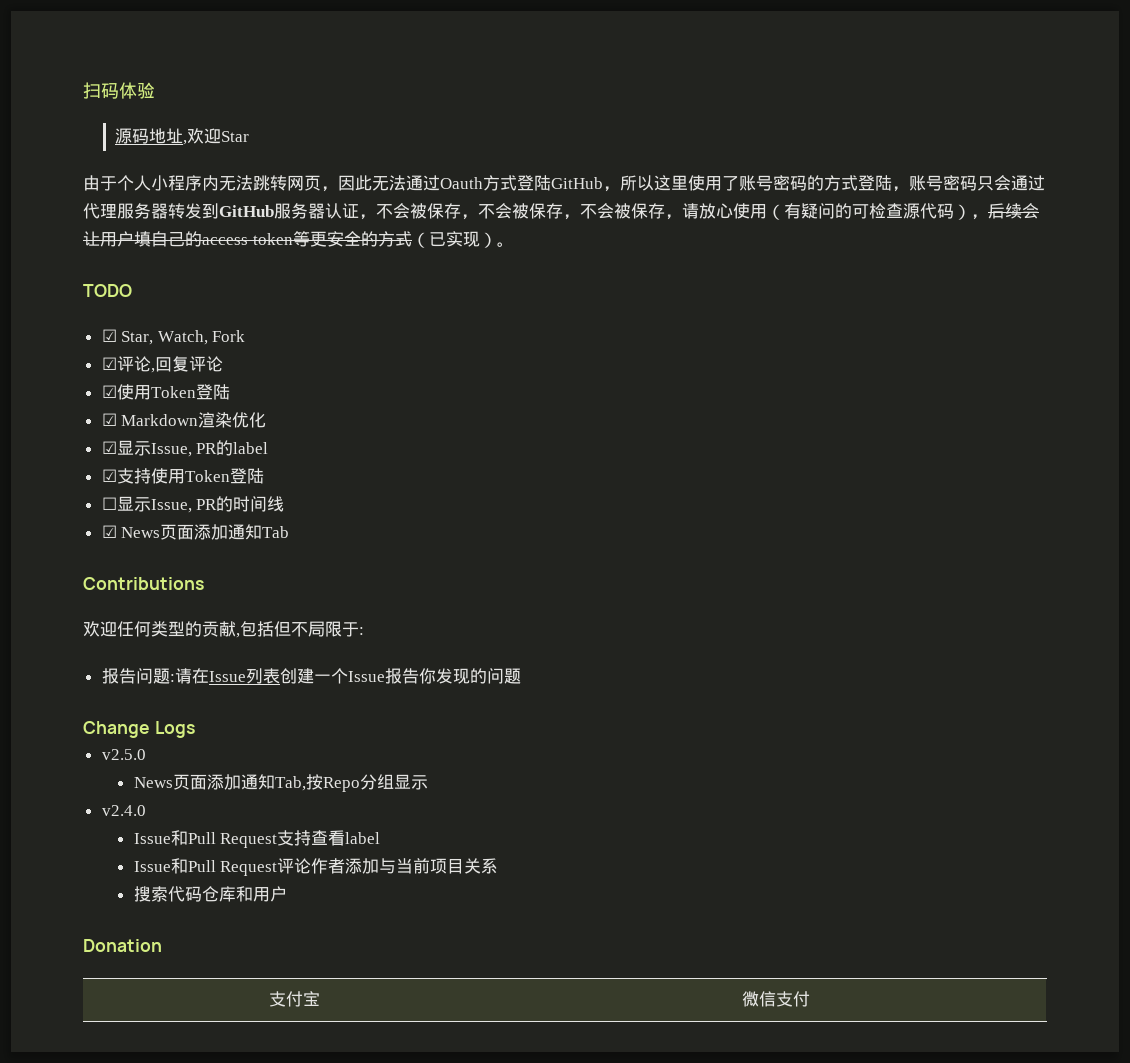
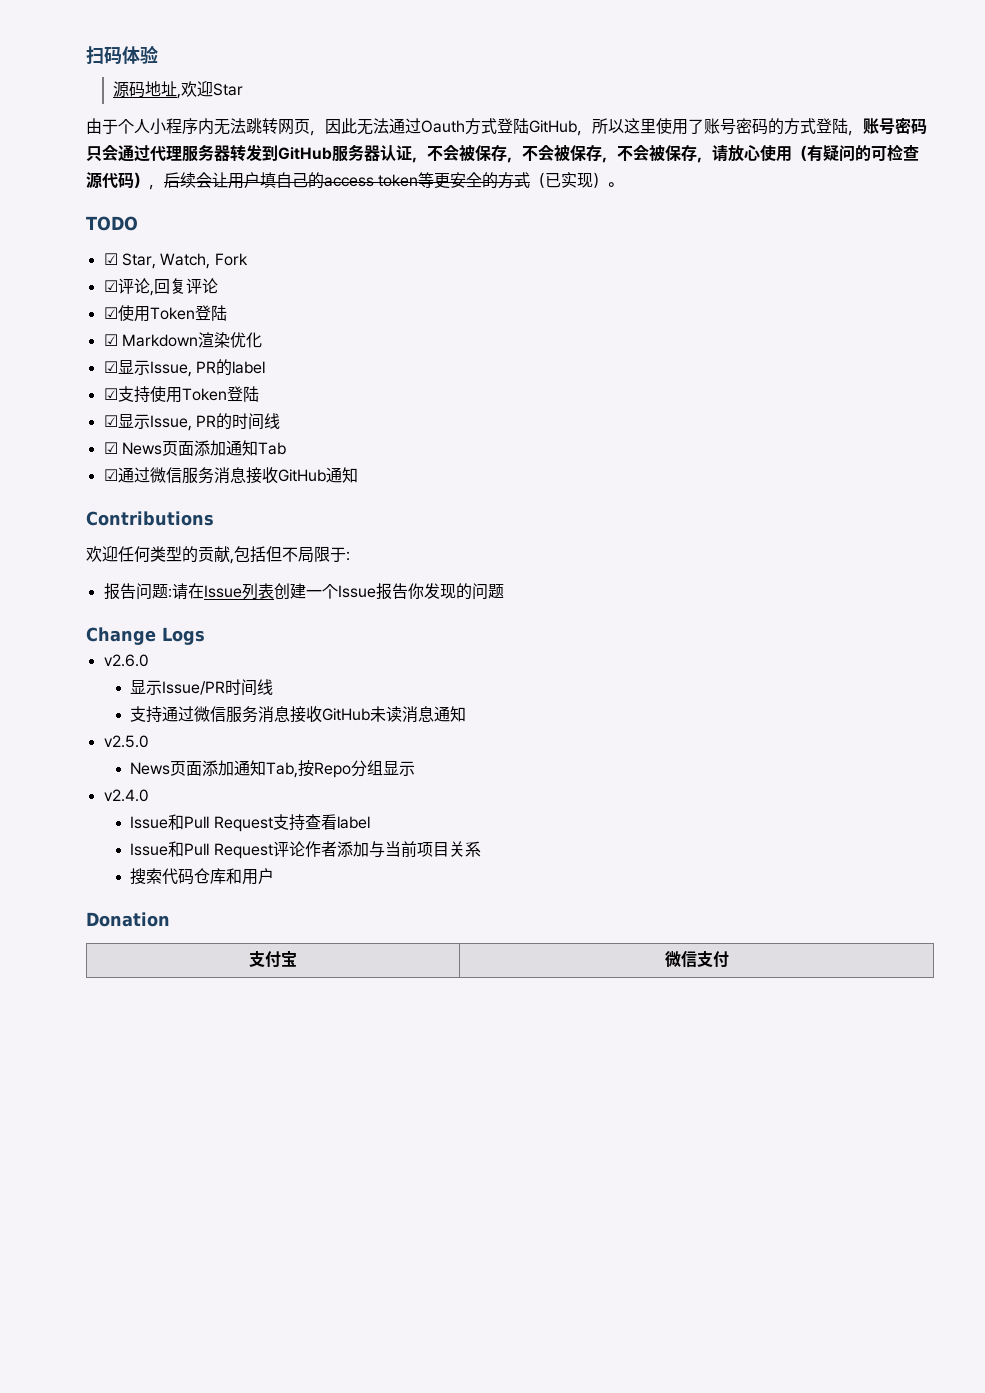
[101,497,117,510] ☐ -> [103,415,118,427] ☑
(290, 532) none -> [103,467,358,484] // ☑通过微信服务消息接收GitHub通知
(195, 729) none -> [103,654,149,667] [130,679,274,696] [130,706,467,723] // v2.6.0 // 显示Issue/PR时间线 // 支持通过微信服务消息接收GitHub未读消息通知

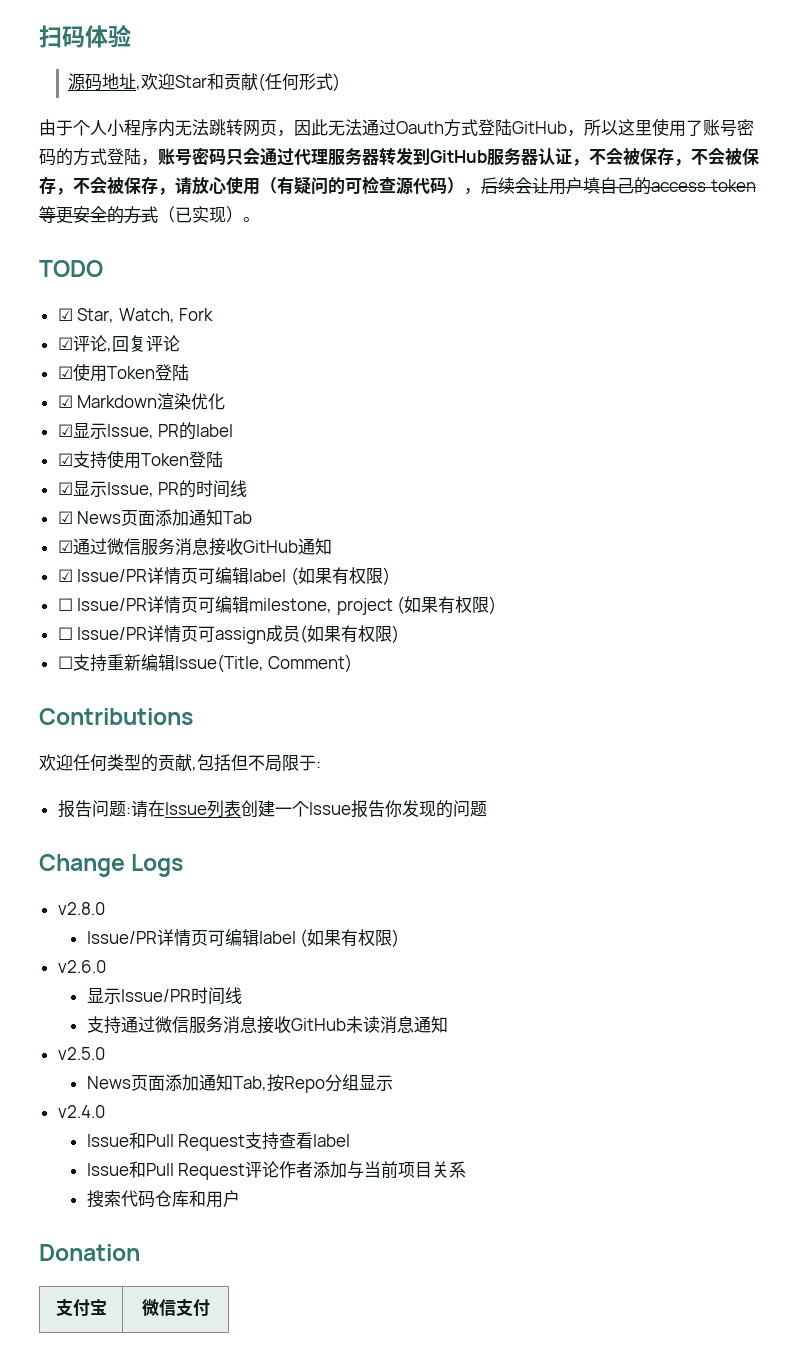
(243, 89) none -> [207,73,341,92] 和贡献(任何形式)
(358, 475) none -> [57,567,390,586] [57,596,497,615] [57,625,400,644] [57,654,353,673] // ☑ Issue/PR详情页可编辑label (如果有权限) // ☐ Issue/PR详情页可编辑milestone, project (如果有权限) // ☐ Issue/PR详情页可assign成员(如果有权限) // ☐支持重新编辑Issue(Title, Comment)
(205, 636) none -> [57,902,105,915] [86,929,400,948] // v2.8.0 // Issue/PR详情页可编辑label (如果有权限)

